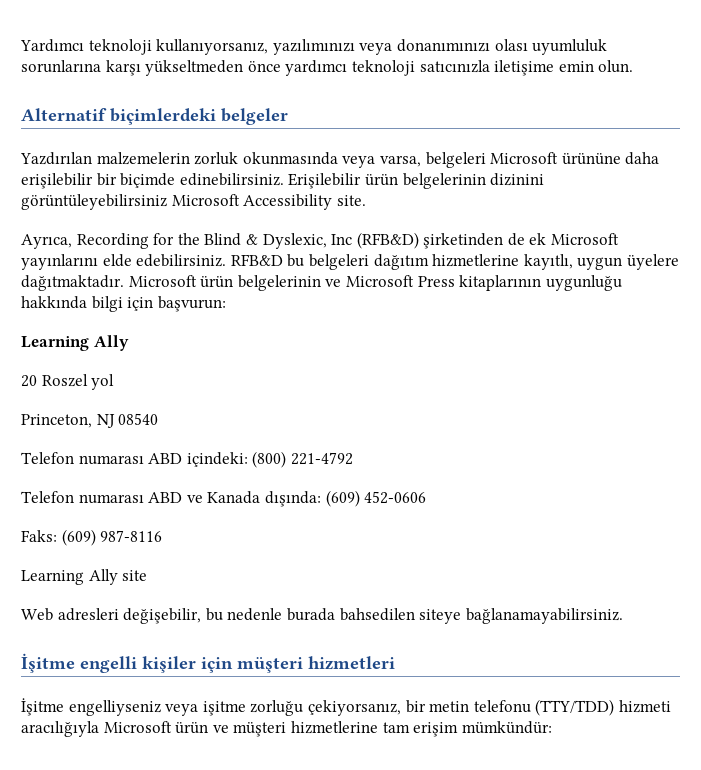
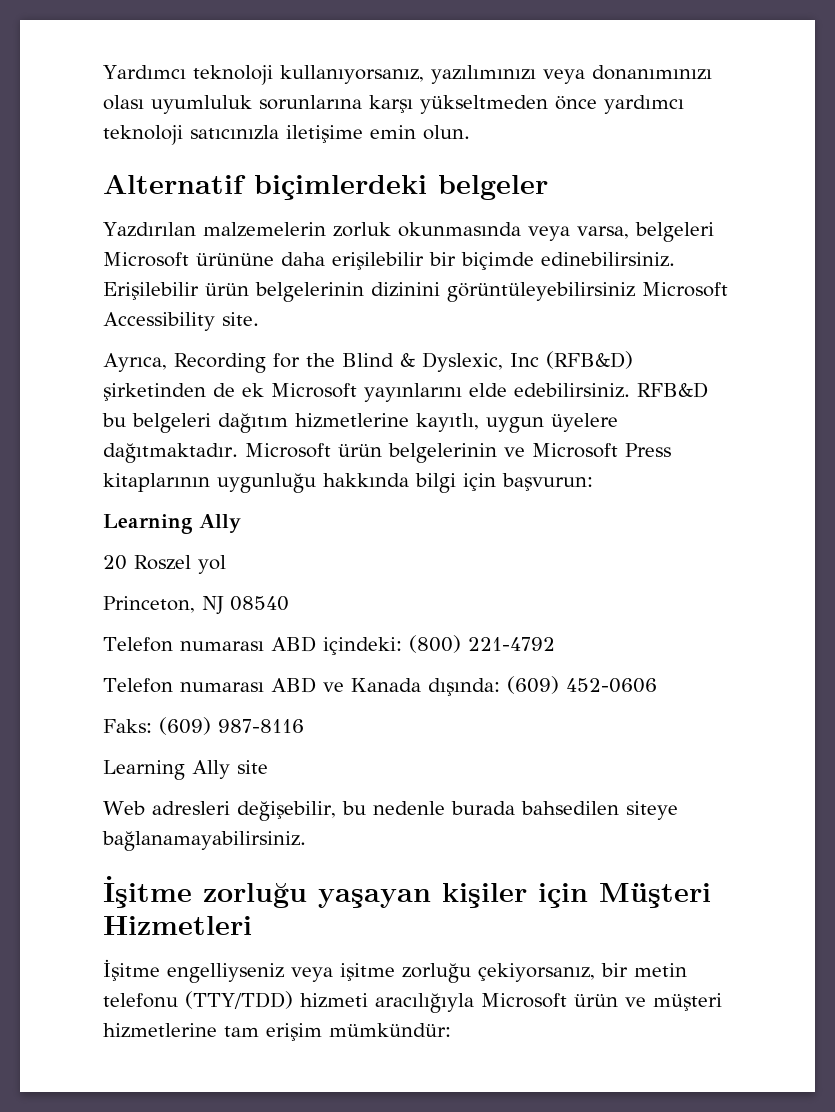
[80,656,395,673] engelli kişiler için müşteri hizmetleri -> [203,883,711,908] [103,916,252,935] zorluğu yaşayan kişiler için Müşteri Hizmetleri

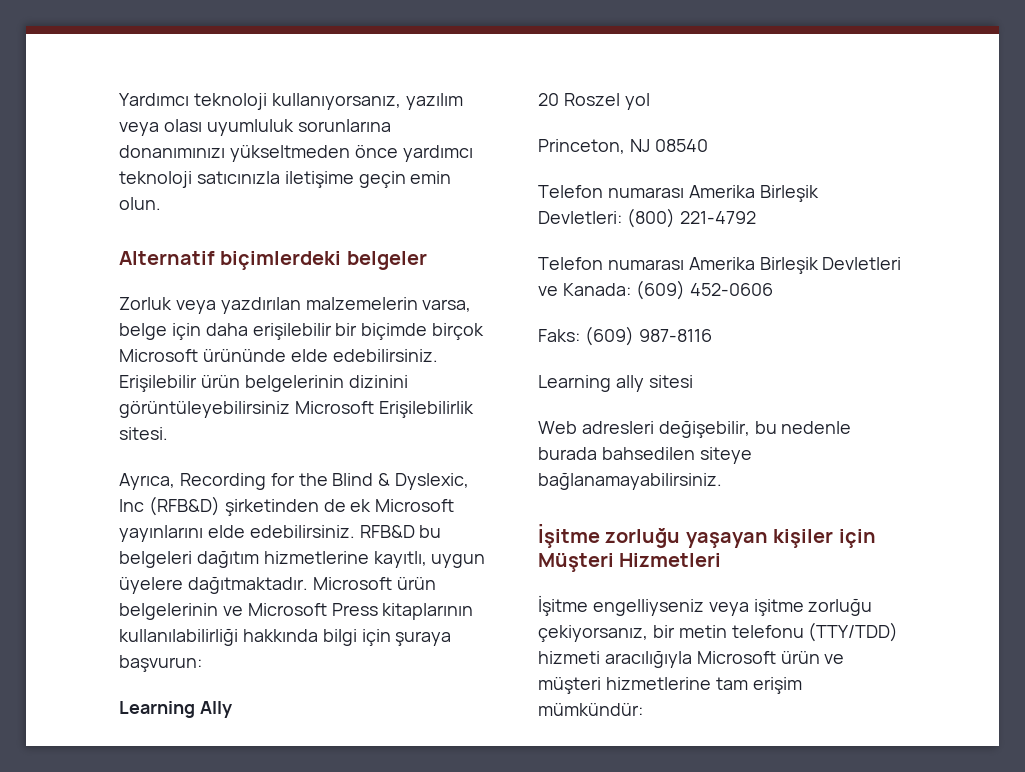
[430,65,712,84] yazılımınızı veya donanımınızı -> [405,93,463,110] [119,122,159,136] yazılım veya
[369,95,413,113] karşı -> [119,145,225,158] donanımınızı
(363, 134) none -> [358,171,406,188] geçin
[103,222,714,242] [103,252,675,270] Yazdırılan malzemelerin zorluk okunmasında veya varsa, belgeleri Microsoft ürününe daha erişilebilir bir biçimde edinebilirsiniz. -> [119,297,472,314] [119,323,485,340] [119,349,438,362] Zorluk veya yazdırılan malzemelerin varsa, belge için daha erişilebilir bir biçimde birçok Microsoft ürününde elde edebilirsiniz.
[103,312,259,331] Accessibility site. -> [378,401,474,418] [119,427,168,440] Erişilebilirlik sitesi.
[217,473,316,493] uygunluğu -> [119,628,238,646] kullanılabilirliği
(496, 482) none -> [395,631,452,646] şuraya
[270,636,402,655] ABD içindeki: -> [688,185,819,202] [538,211,622,224] Amerika Birleşik Devletleri:
[270,677,500,696] ABD ve Kanada dışında: -> [688,257,902,274] [538,283,631,296] Amerika Birleşik Devletleri ve Kanada:
[192,760,268,779] Ally site -> [615,375,693,392] ally sitesi

